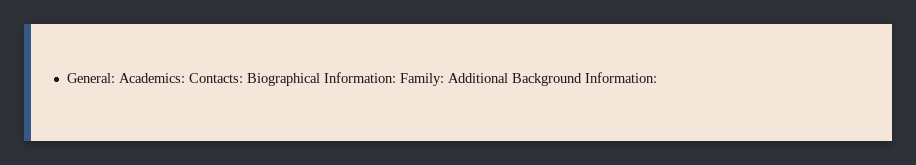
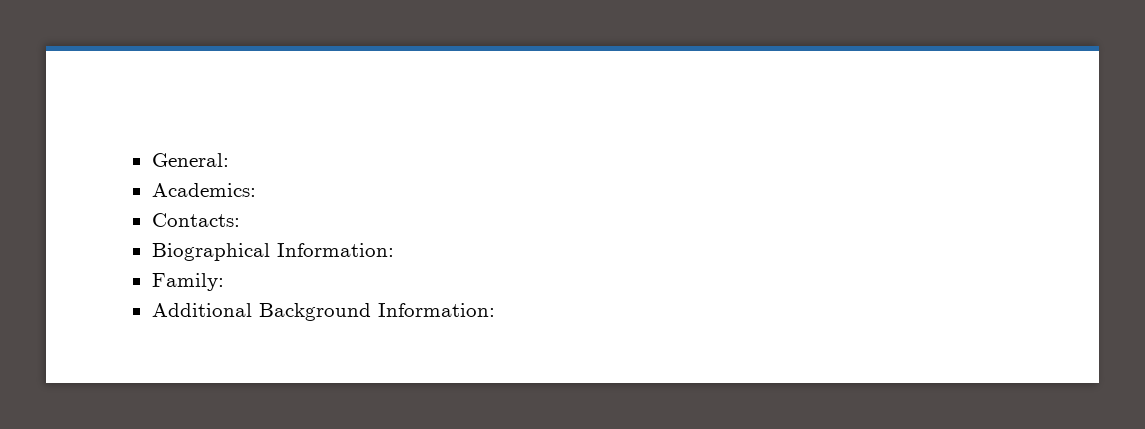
(115, 78) none -> (229, 160) //
(185, 78) none -> (256, 190) //
(243, 78) none -> (240, 220) //
(396, 77) none -> (394, 250) //
(444, 79) none -> (224, 282) //

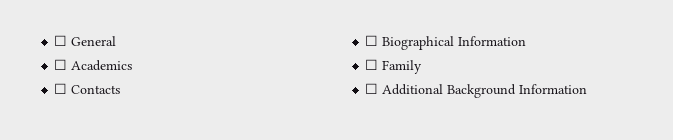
[151,153,229,167] [151,183,256,197] [151,213,240,227] [151,243,394,261] [151,273,224,291] General: // Academics: // Contacts: // Biographical Information: // Family: // -> [54,35,117,46] [54,59,133,71] [54,83,121,94] [365,35,527,50] [365,59,423,74] [365,83,379,94] ☐ General // ☐ Academics // ☐ Contacts // ☐ Biographical Information // ☐ Family // ☐
[377,303,495,317] Information: -> [519,84,588,94] Information

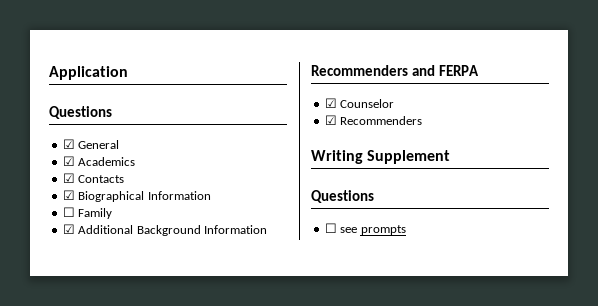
[54,35,68,46] ☐ -> [49,66,128,80] [49,106,112,119] [62,139,75,149] Application // Questions // ☑
[54,59,68,70] ☐ -> [62,156,75,166] ☑
[54,83,68,94] ☐ -> [62,173,75,183] ☑
[365,35,379,46] ☐ -> [62,190,75,200] ☑
[365,83,379,94] ☐ -> [62,224,75,234] ☑
(588, 89) none -> [311,65,479,76] [324,98,395,108] [324,115,423,125] [311,150,451,164] [311,190,374,203] [324,223,406,235] // Recommenders and FERPA // ☑ Counselor // ☑ Recommenders // Writing Supplement // Questions // ☐ see prompts

